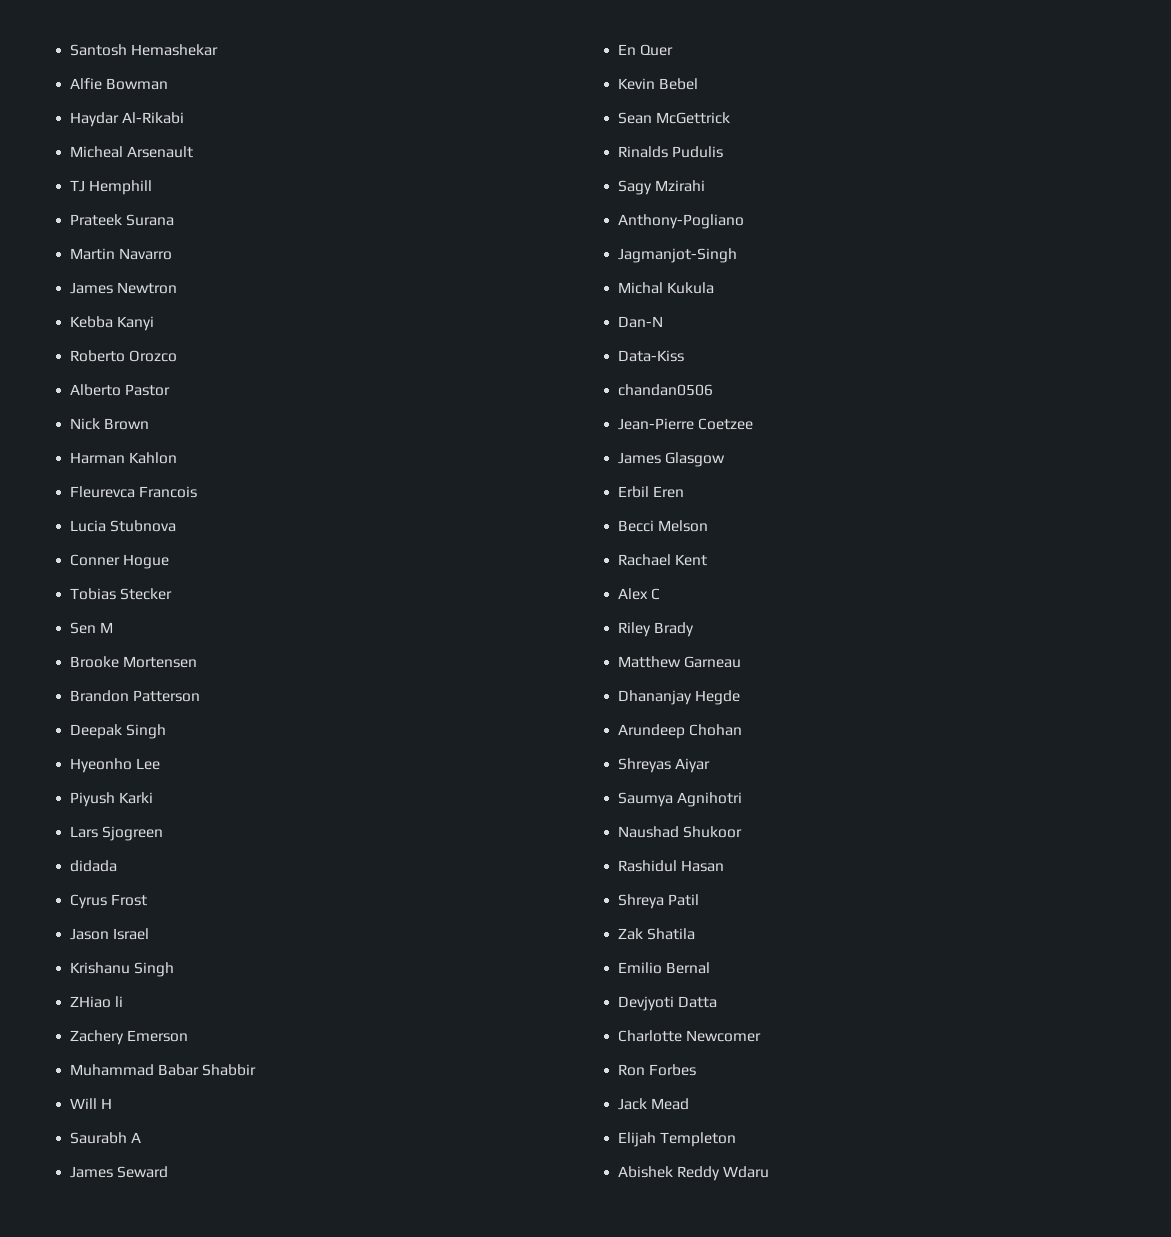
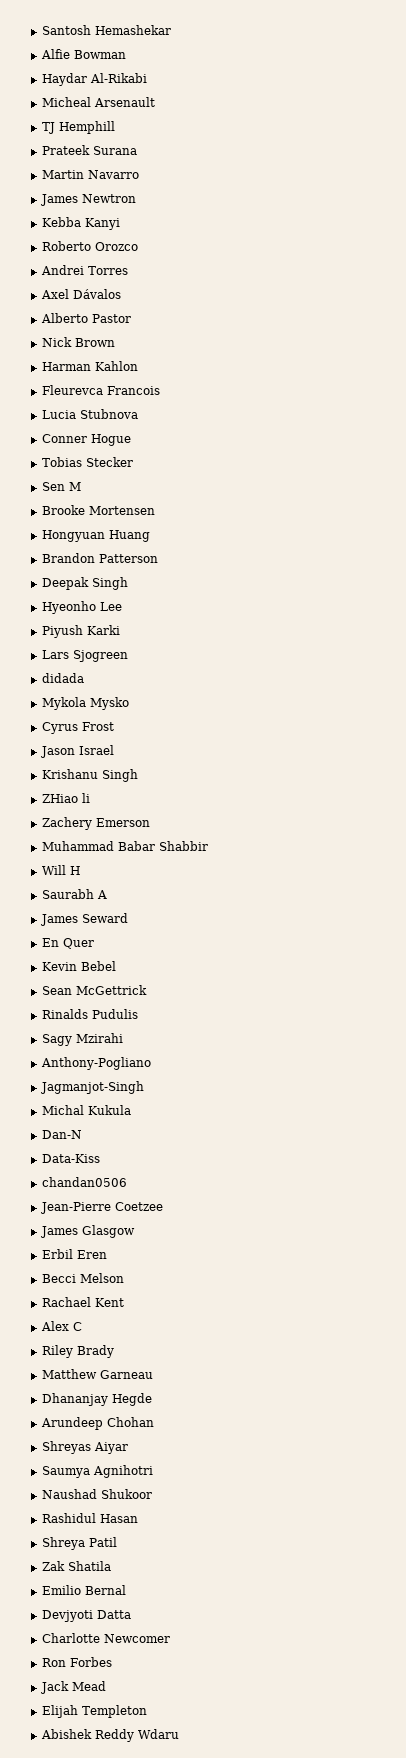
(178, 356) none -> [40,265,128,275] [40,289,121,299] // Andrei Torres // Axel Dávalos
(198, 662) none -> [41,530,150,542] // Hongyuan Huang
(118, 866) none -> [41,697,129,710] // Mykola Mysko

